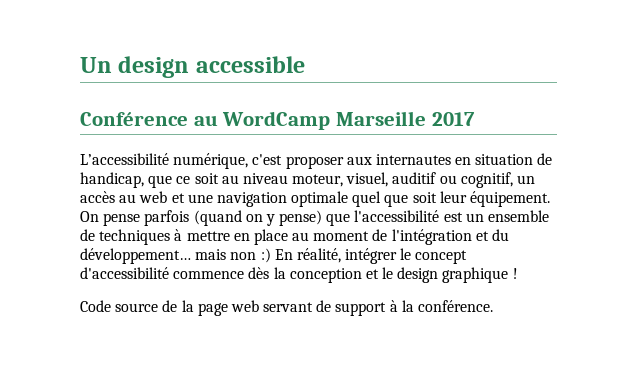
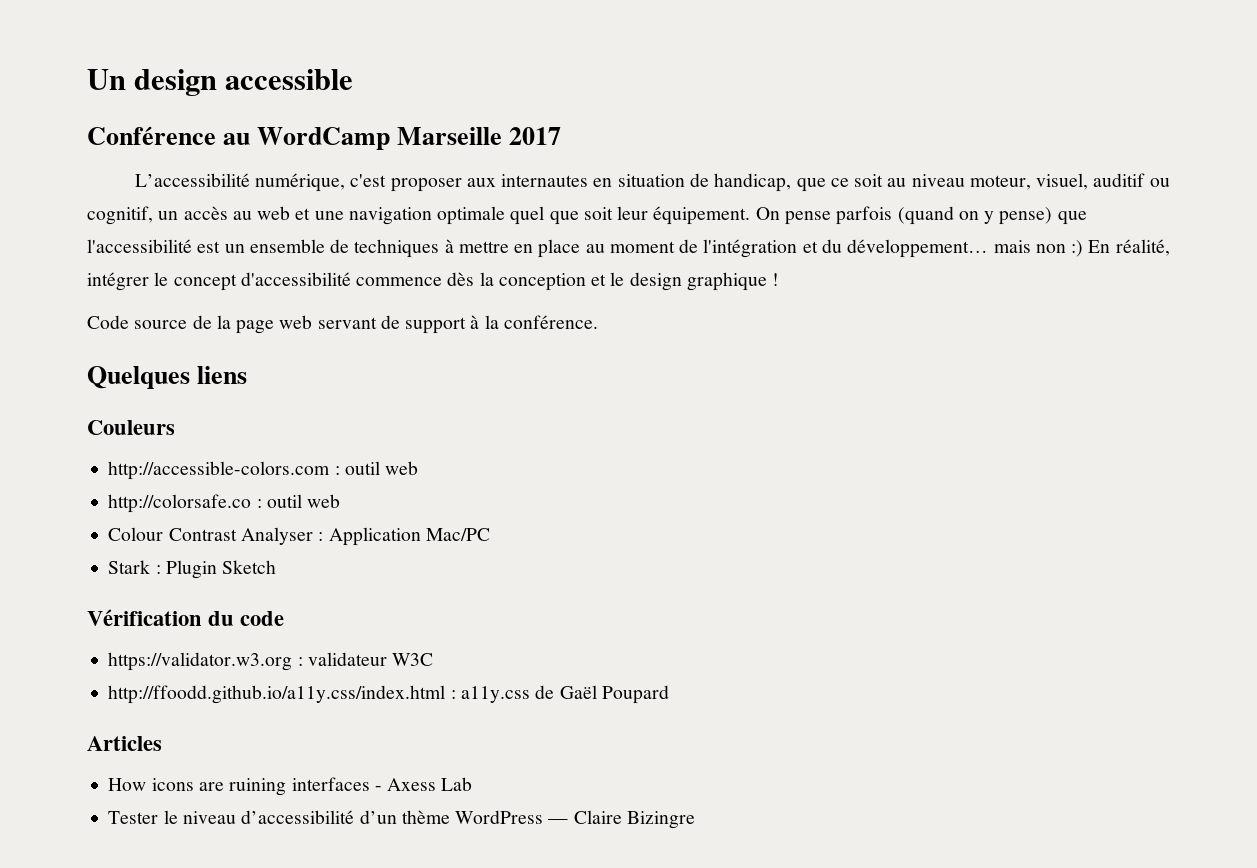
(494, 306) none -> [87,366,248,389] [87,420,175,435] [108,461,419,480] [108,494,341,513] [108,527,490,546] [108,560,277,579] [87,609,285,626] [108,652,434,671] [108,685,669,704] [87,736,162,751] [108,777,473,796] [108,810,695,829] // Quelques liens // Couleurs // http://accessible-colors.com : outil web // http://colorsafe.co : outil web // Colour Contrast Analyser : Application Mac/PC // Stark : Plugin Sketch // Vérification du code // https://validator.w3.org : validateur W3C // http://ffoodd.github.io/a11y.css/index.html : a11y.css de Gaël Poupard // Articles // How icons are ruining interfaces - Axess Lab // Tester le niveau d’accessibilité d’un thème WordPress — Claire Bizingre

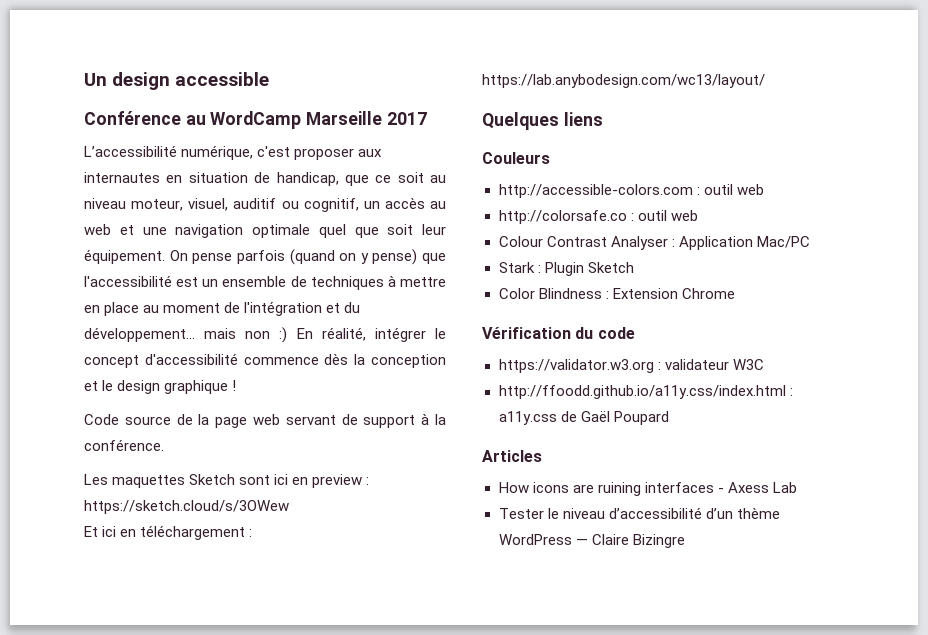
(598, 322) none -> [84,474,370,488] [84,500,289,514] [84,525,253,540] [482,74,765,88] // Les maquettes Sketch sont ici en preview : https://sketch.cloud/s/3OWew // Et ici en téléchargement : https://lab.anybodesign.com/wc13/layout/
(277, 567) none -> [498,288,735,299] // Color Blindness : Extension Chrome

